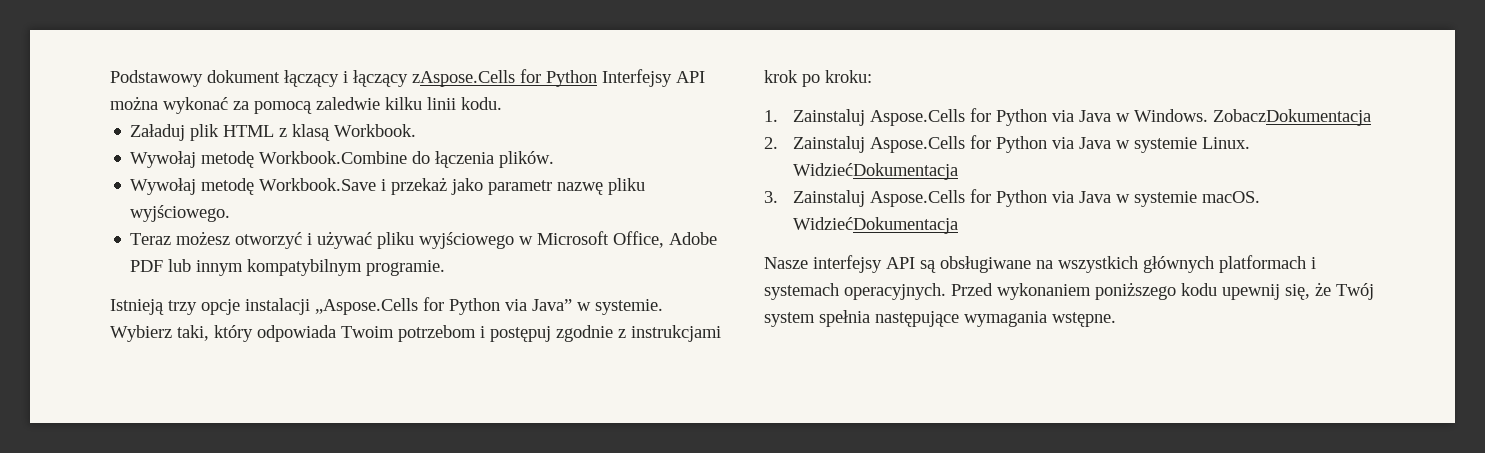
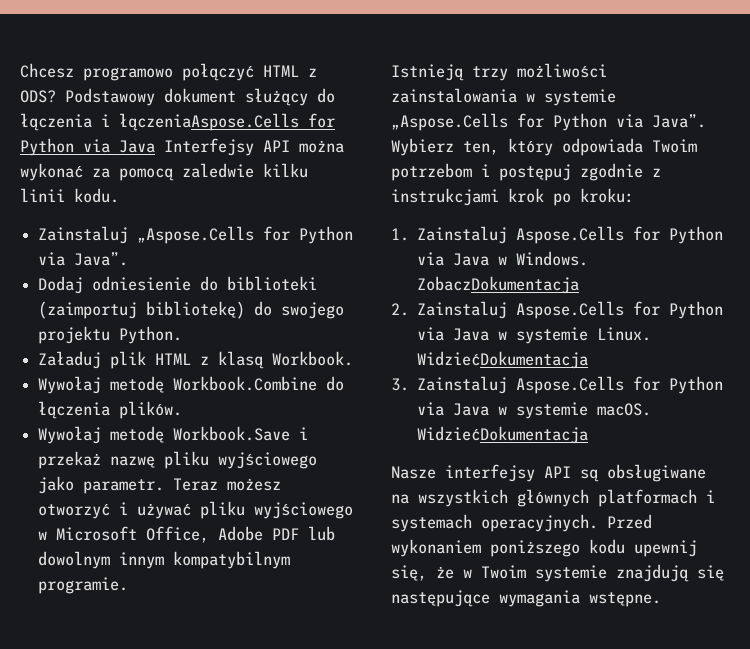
[110,69,597,87] Podstawowy dokument łączący i łączący zAspose.Cells for Python -> [20,63,317,81] [20,88,335,106] [20,113,335,131] [20,138,155,156] Chcesz programowo połączyć HTML z ODS? Podstawowy dokument służący do łączenia i łączeniaAspose.Cells for Python via Java
(502, 103) none -> [38,226,354,244] [38,252,129,266] [38,276,318,294] [38,301,345,319] [38,326,183,344] // Zainstaluj „Aspose.Cells for Python via Java”. // Dodaj odniesienie do biblioteki (zaimportuj bibliotekę) do swojego projektu Python.
[451,178,646,195] [130,205,231,222] jako parametr nazwę pliku wyjściowego. // -> [110,451,318,469] [38,476,165,494] nazwę pliku wyjściowego jako parametr.
(192, 265) none -> [38,551,111,569] dowolnym
[201,297,663,315] [110,325,209,342] opcje instalacji „Aspose.Cells for Python via Java” w systemie. Wybierz taki, -> [517,63,607,78] [391,88,616,106] [391,113,706,131] [391,138,499,156] możliwości zainstalowania w systemie „Aspose.Cells for Python via Java”. Wybierz ten,
[1336,283,1374,300] [764,310,870,327] Twój system spełnia -> [463,564,724,582] w Twoim systemie znajdują się

